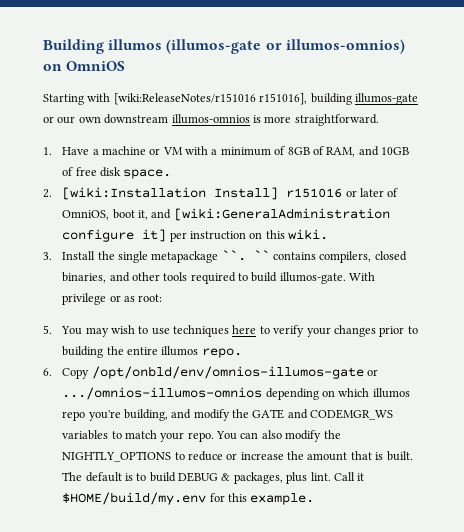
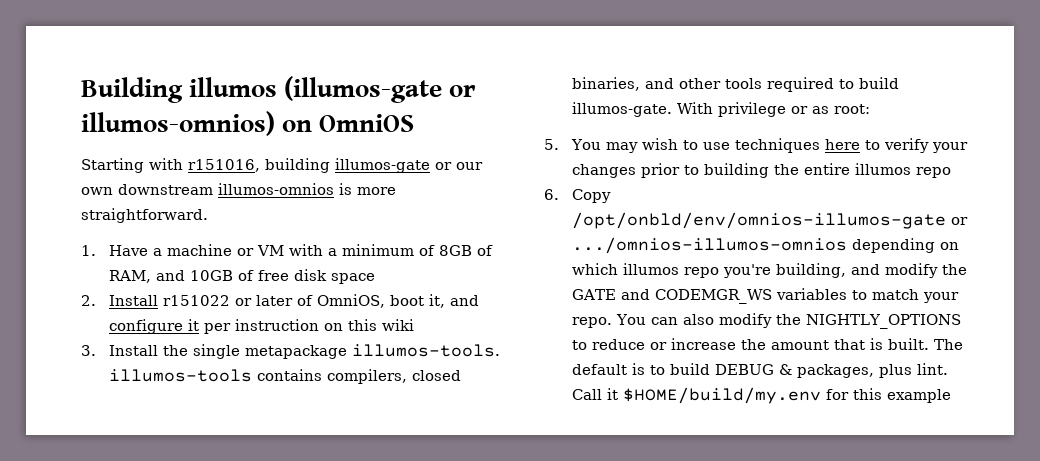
[113,93,308,105] [wiki:ReleaseNotes/r151016 r151016], -> [188,159,260,172] r151016,
[123,169,172,179] space. -> [331,273,376,284] space
[62,187,343,200] [wiki:Installation Install] r151016 -> [109,295,231,306] Install r151022
[173,208,390,221] [62,229,167,242] [wiki:GeneralAdministration configure it] -> [109,319,200,334] configure it
[288,229,329,240] wiki. -> [382,319,415,331] wiki
[221,250,270,261] ``. `` -> [352,344,501,357] [109,369,253,382] illumos-tools. illumos-tools
[201,348,242,358] repo. -> [916,167,952,178] repo
[250,493,315,505] example. -> [887,389,952,403] example

